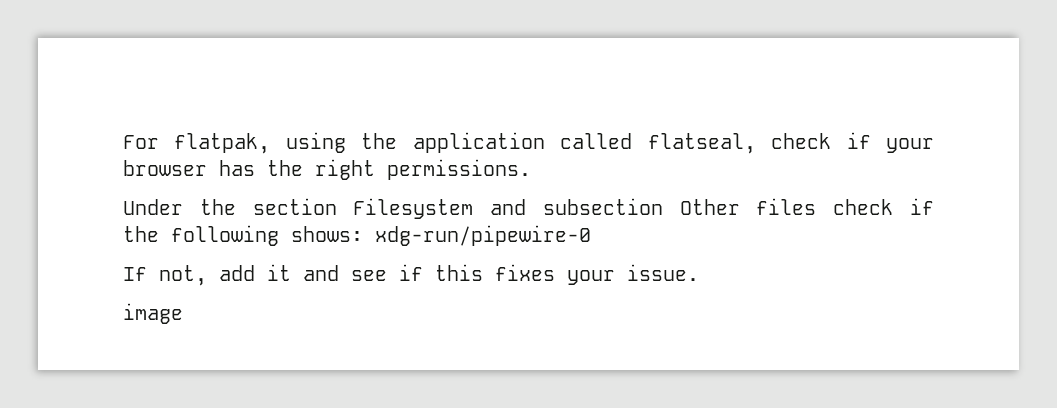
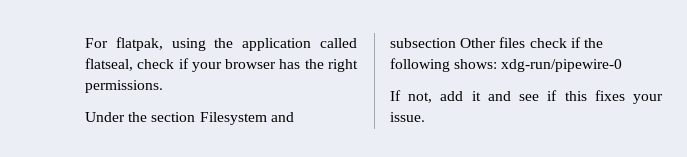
[123,303,183,324] // image -> (425, 117) none

